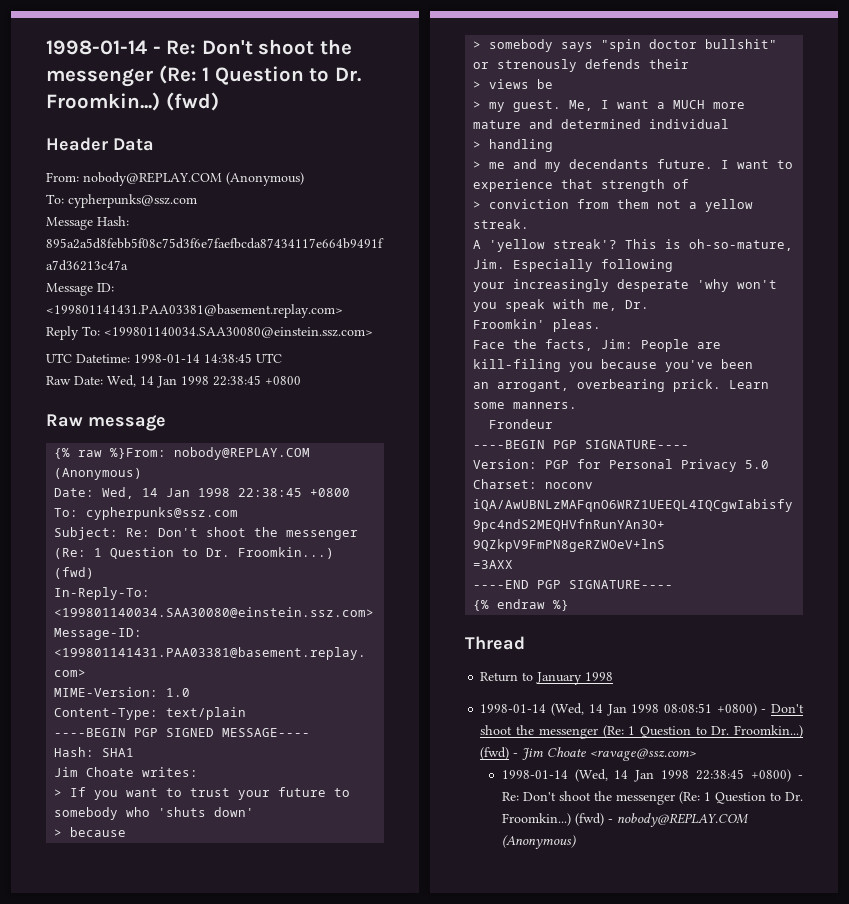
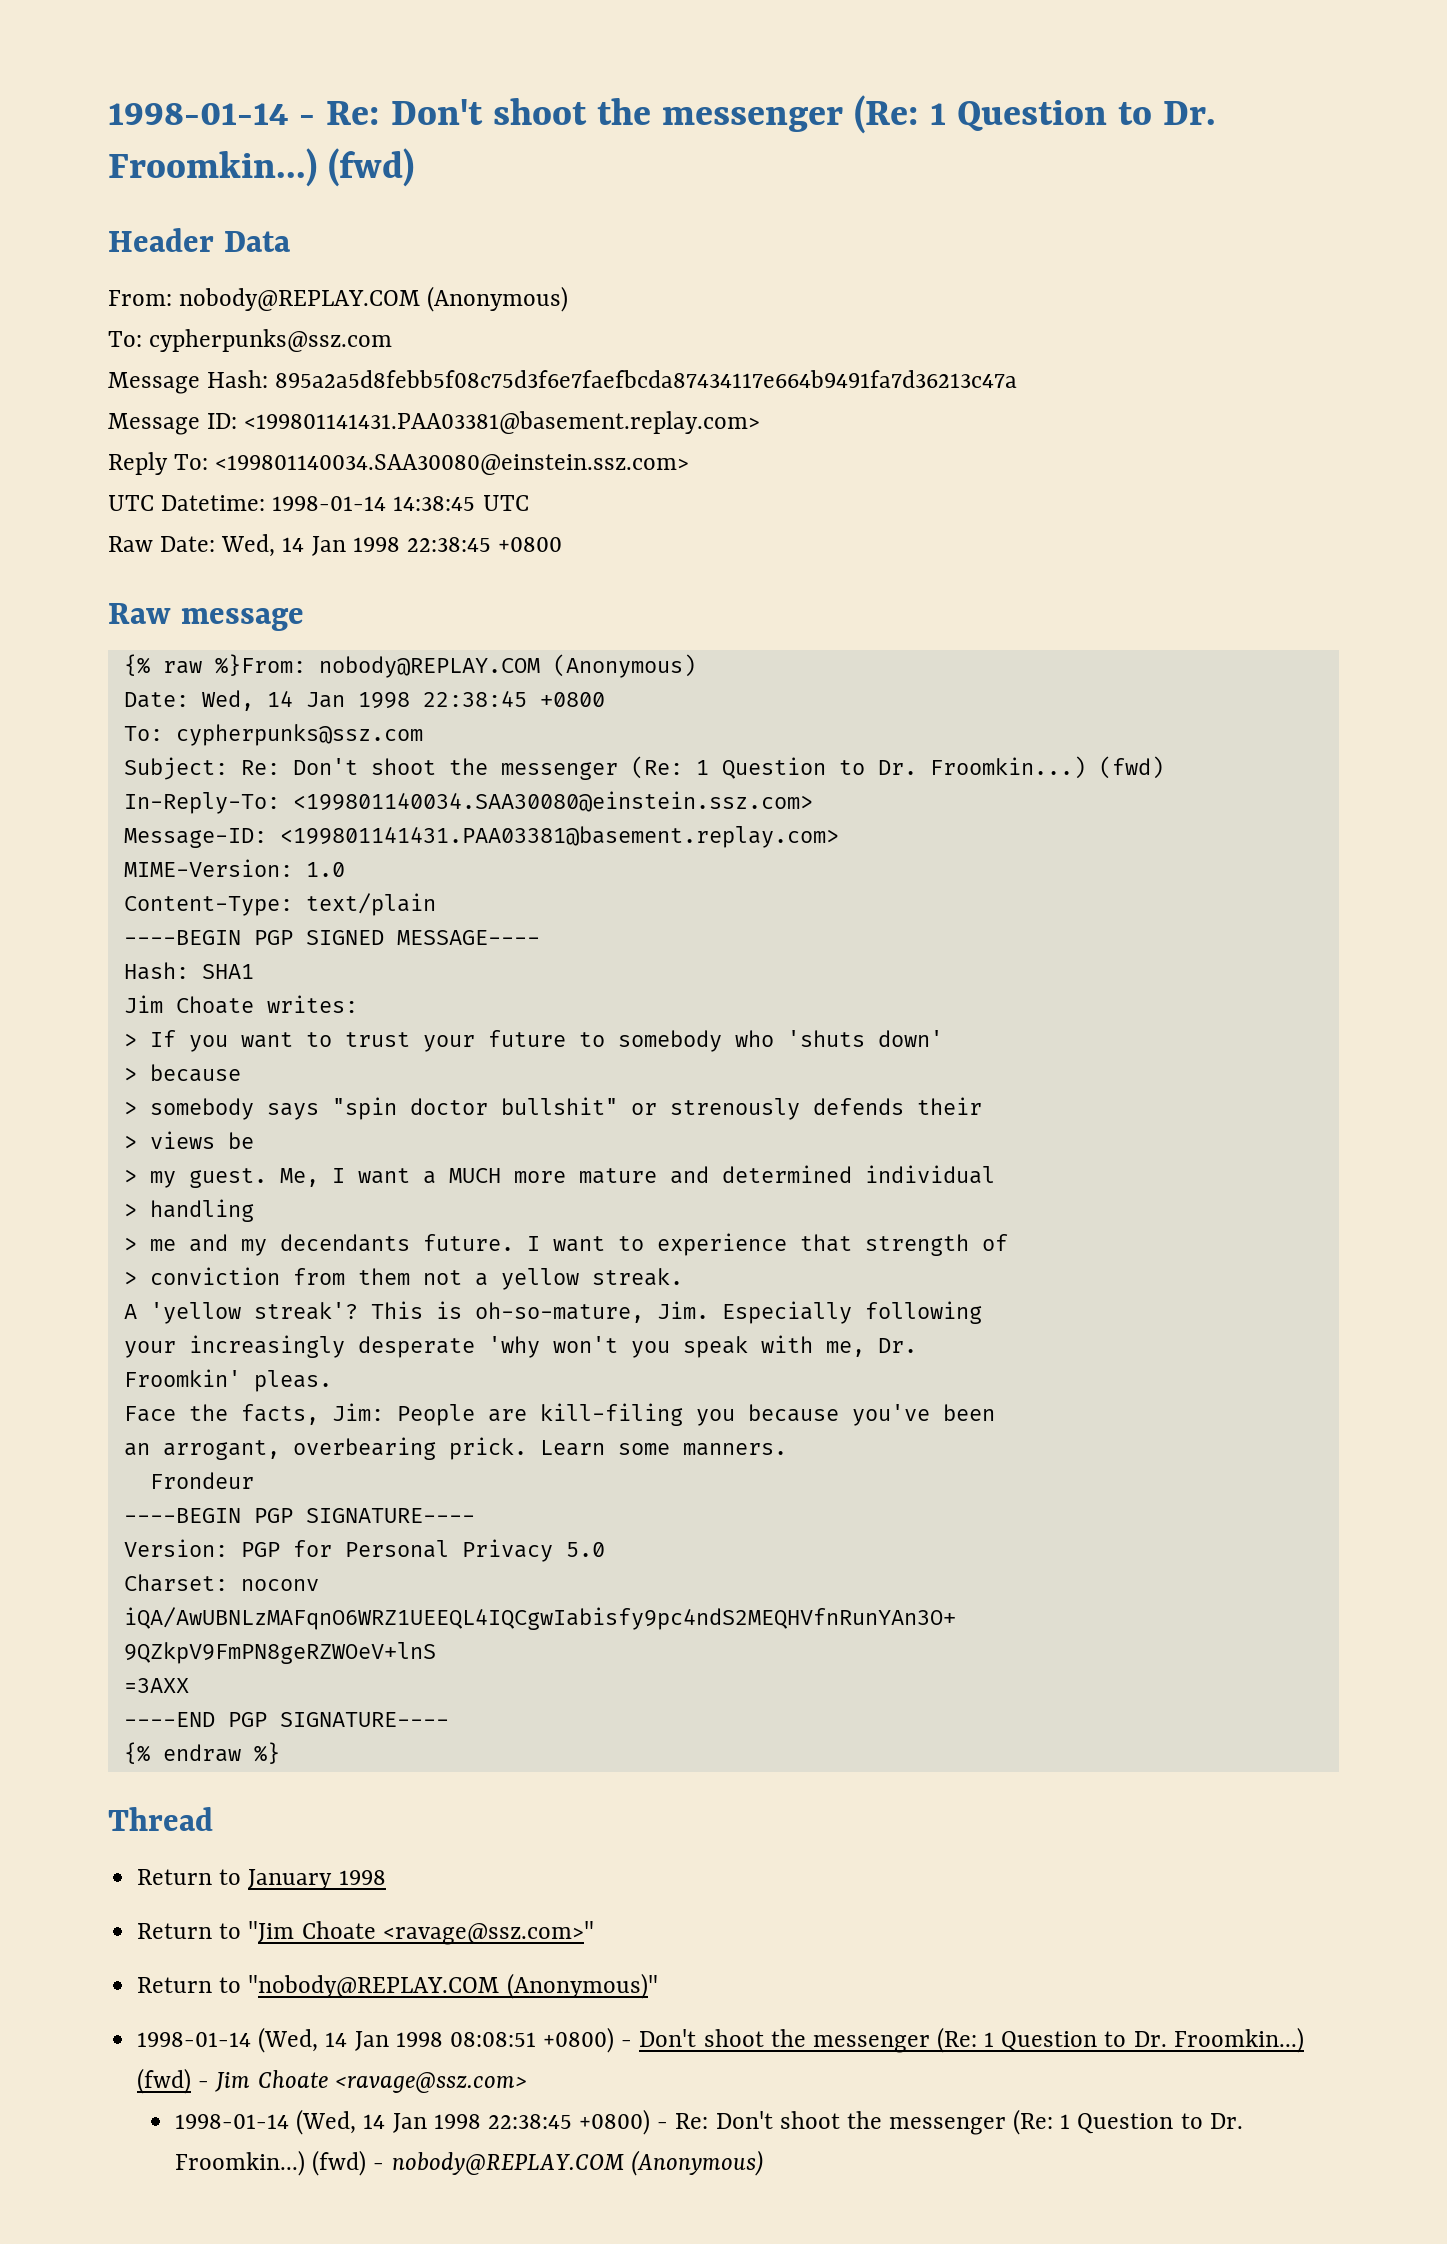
(614, 676) none -> [137,1921,594,1945] [137,1973,658,1999] // Return to "Jim Choate <ravage@ssz.com>" // Return to "nobody@REPLAY.COM (Anonymous)"

